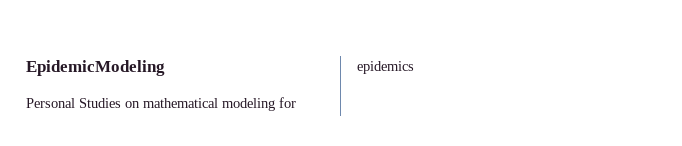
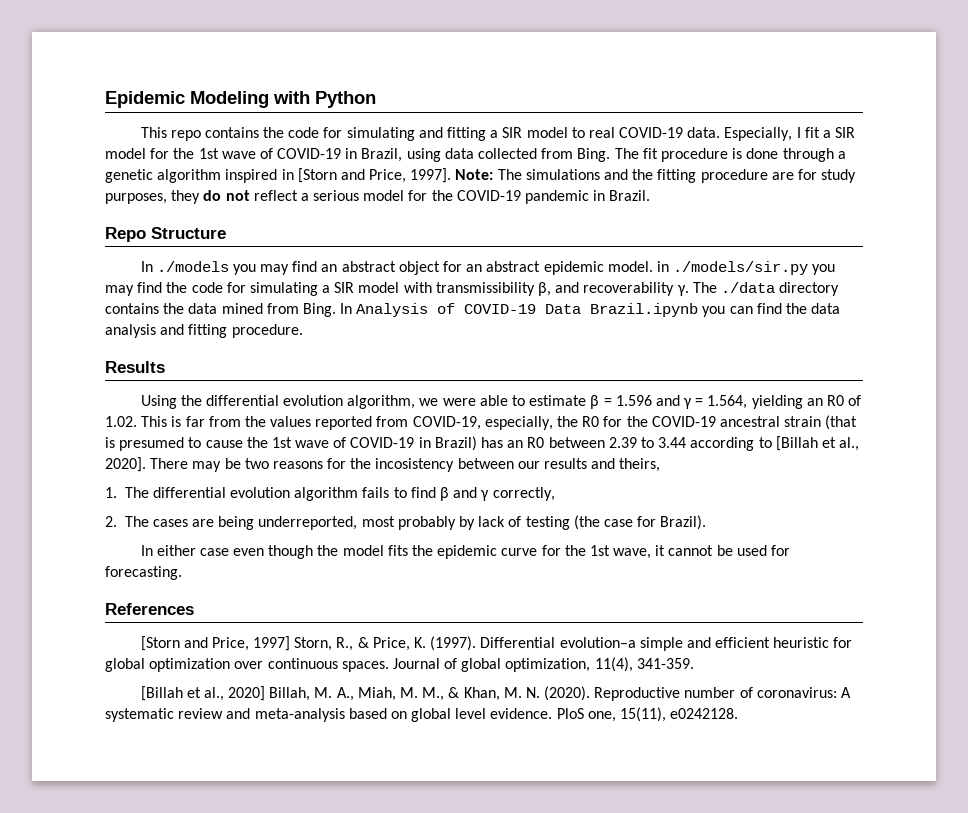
[26,60,165,76] [26,97,296,111] [357,61,414,74] EpidemicModeling // Personal Studies on mathematical modeling for epidemics -> [105,91,376,108] [140,127,856,141] [105,148,846,162] [105,168,857,183] [105,190,651,204] [105,227,226,242] [140,261,836,275] [105,282,840,296] [105,303,841,317] [105,324,303,338] [105,361,165,373] [140,395,862,409] [105,415,858,430] [105,436,860,451] [105,457,661,472] [105,487,555,501] [105,515,707,530] [140,545,791,559] [105,566,182,580] [105,603,194,615] [140,636,853,651] [105,657,694,672] [140,686,852,701] [105,707,739,722] Epidemic Modeling with Python // This repo contains the code for simulating and fitting a SIR model to real COVID-19 data. Especially, I fit a SIR model for the 1st wave of COVID-19 in Brazil, using data collected from Bing. The fit procedure is done through a genetic algorithm inspired in [Storn and Price, 1997]. Note: The simulations and the fitting procedure are for study purposes, they do not reflect a serious model for the COVID-19 pandemic in Brazil. // Repo Structure // In ./models you may find an abstract object for an abstract epidemic model. in ./models/sir.py you may find the code for simulating a SIR model with transmissibility β, and recoverability γ. The ./data directory contains the data mined from Bing. In Analysis of COVID-19 Data Brazil.ipynb you can find the data analysis and fitting procedure. // Results // Using the differential evolution algorithm, we were able to estimate β = 1.596 and γ = 1.564, yielding an R0 of 1.02. This is far from the values reported from COVID-19, especially, the R0 for the COVID-19 ancestral strain (that is presumed to cause the 1st wave of COVID-19 in Brazil) has an R0 between 2.39 to 3.44 according to [Billah et al., 2020]. There may be two reasons for the incosistency between our results and theirs, // 1. The differential evolution algorithm fails to find β and γ correctly, // 2. The cases are being underreported, most probably by lack of testing (the case for Brazil). // In either case even though the model fits the epidemic curve for the 1st wave, it cannot be used for forecasting. // References // [Storn and Price, 1997] Storn, R., & Price, K. (1997). Differential evolution–a simple and efficient heuristic for global optimization over continuous spaces. Journal of global optimization, 11(4), 341-359. // [Billah et al., 2020] Billah, M. A., Miah, M. M., & Khan, M. N. (2020). Reproductive number of coronavirus: A systematic review and meta-analysis based on global level evidence. PloS one, 15(11), e0242128.

